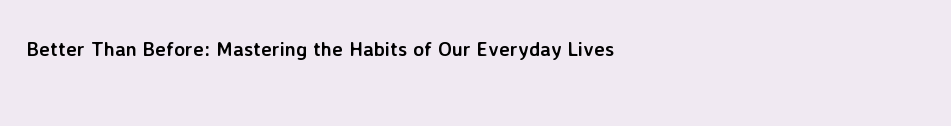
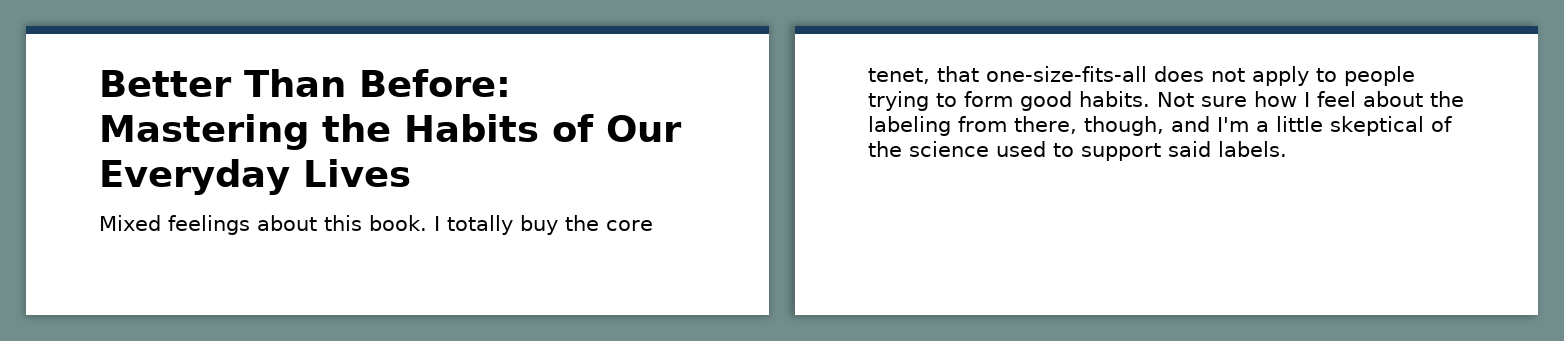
(614, 49) none -> [99,215,653,235] [868,66,1415,86] [868,91,1464,111] [868,116,1452,136] [868,141,1287,161] // Mixed feelings about this book. I totally buy the core tenet, that one-size-fits-all does not apply to people trying to form good habits. Not sure how I feel about the labeling from there, though, and I'm a little skeptical of the science used to support said labels.

